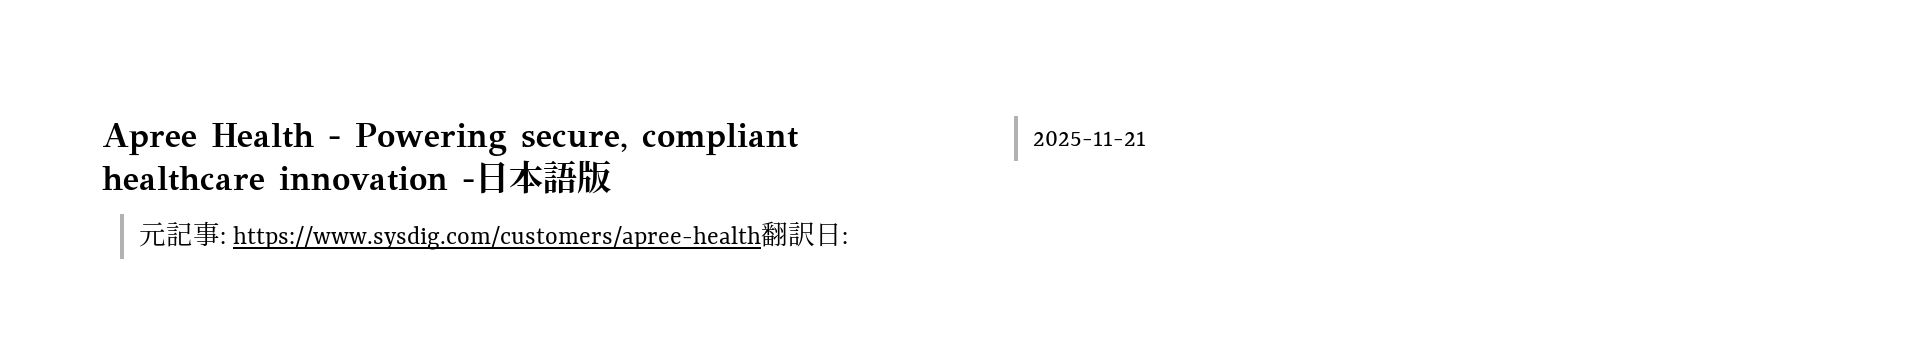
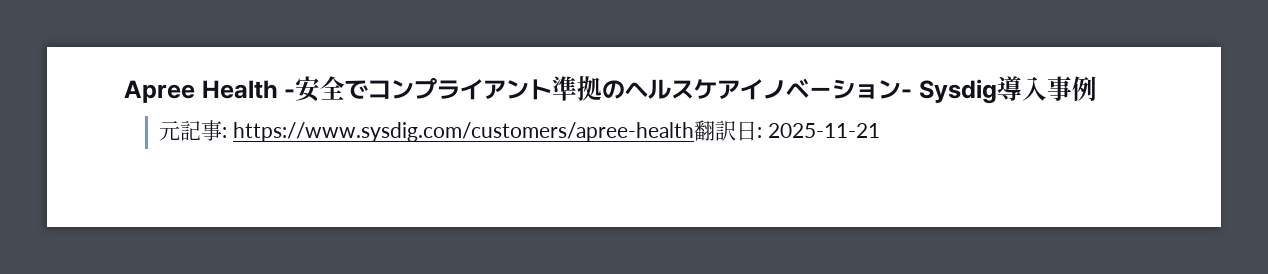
[355,123,798,156] [102,160,611,194] Powering secure, compliant healthcare innovation -日本語版 -> [295,76,1097,104] 安全でコンプライアント準拠のヘルスケアイノベーション- Sysdig導入事例

